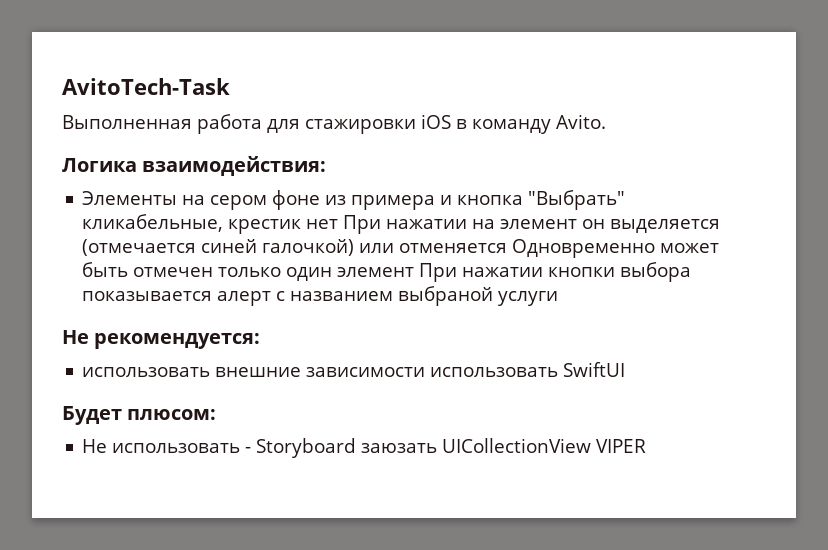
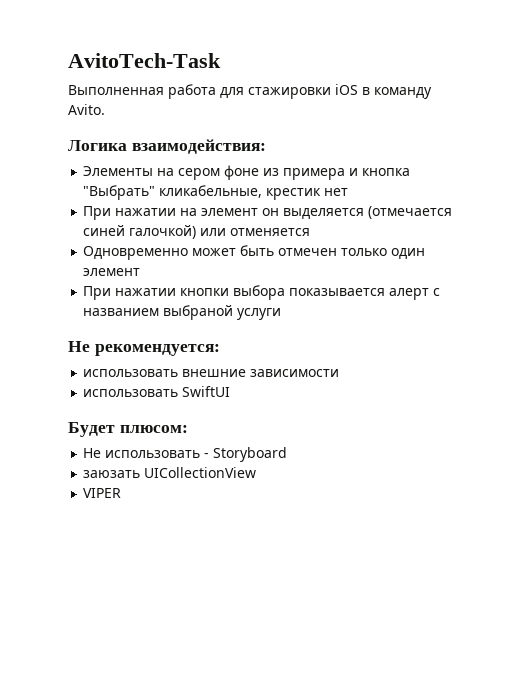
(339, 224) none -> (349, 192) //
(508, 248) none -> (311, 232) //
(415, 272) none -> (141, 272) //
(426, 372) none -> (340, 373) //
(357, 448) none -> (288, 454) //
(592, 445) none -> (257, 472) //

